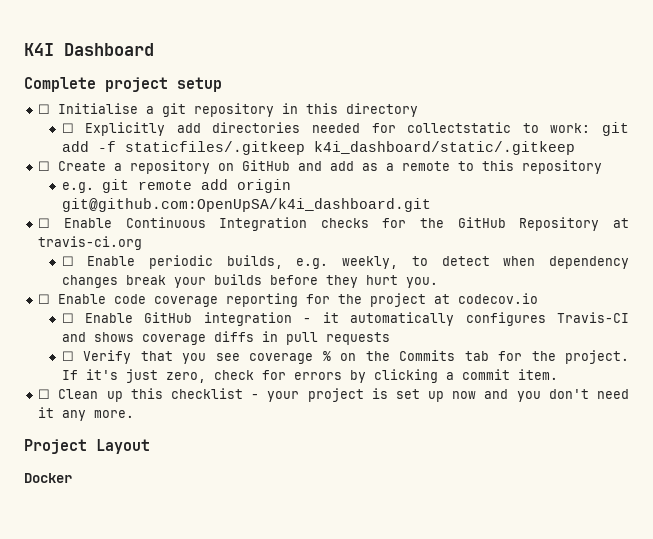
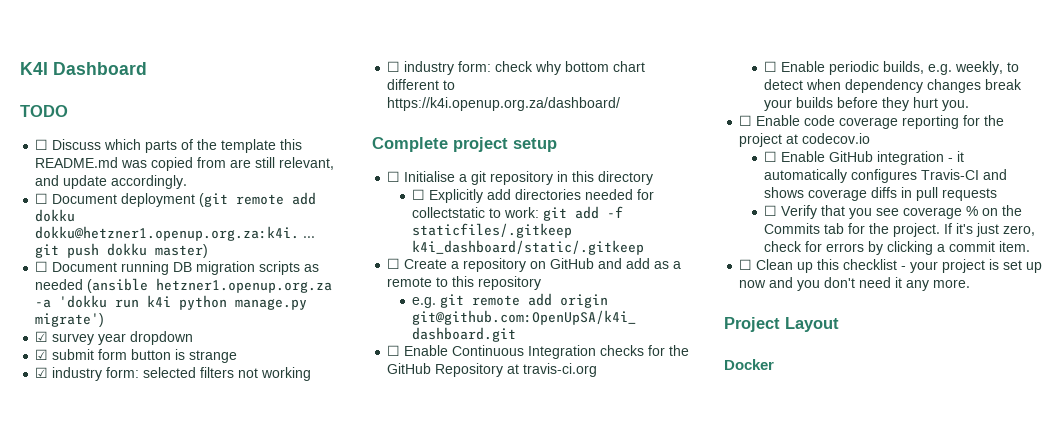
(154, 49) none -> [20,105,68,117] [35,139,303,153] [35,157,335,171] [35,175,188,189] [35,192,317,207] [35,209,76,222] [35,226,316,241] [35,243,209,258] [35,261,320,275] [35,278,333,293] [35,295,308,310] [35,313,105,327] [35,331,194,345] [35,349,238,363] [35,367,312,381] [387,61,646,75] [387,79,456,90] [387,97,621,111] // TODO // ☐ Discuss which parts of the template this README.md was copied from are still relevant, and update accordingly. // ☐ Document deployment (git remote add dokku dokku@hetzner1.openup.org.za:k4i. ... git push dokku master) // ☐ Document running DB migration scripts as needed (ansible hetzner1.openup.org.za -a 'dokku run k4i python manage.py migrate') // ☑ survey year dropdown // ☑ submit form button is strange // ☑ industry form: selected filters not working // ☐ industry form: check why bottom chart different to https://k4i.openup.org.za/dashboard/

